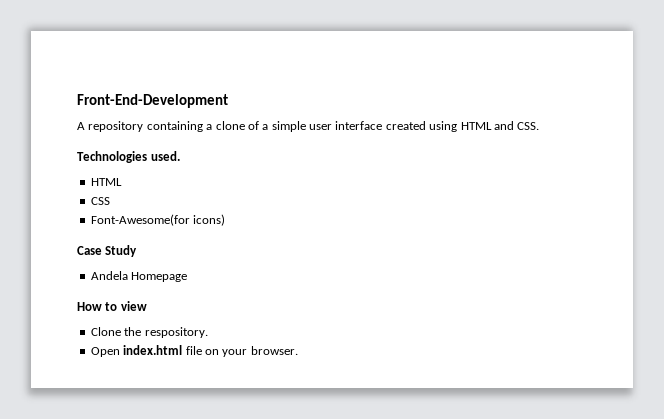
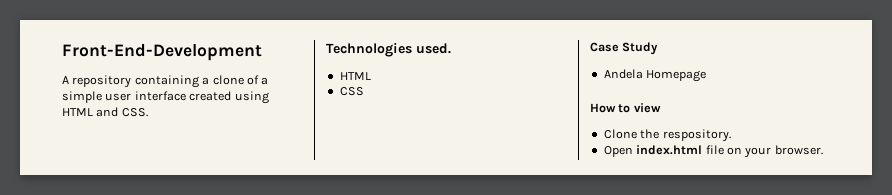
[90,214,226,226] // Font-Awesome(for icons) -> (364, 91) none

